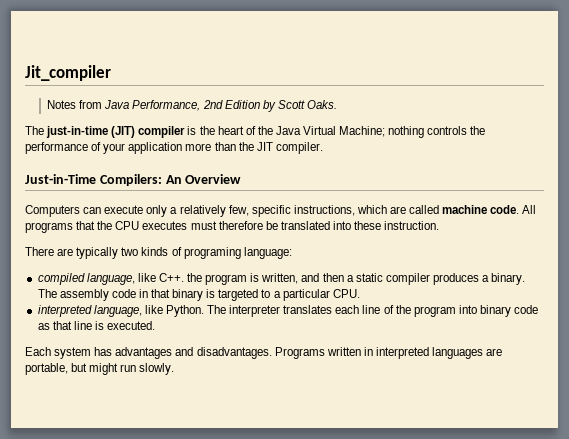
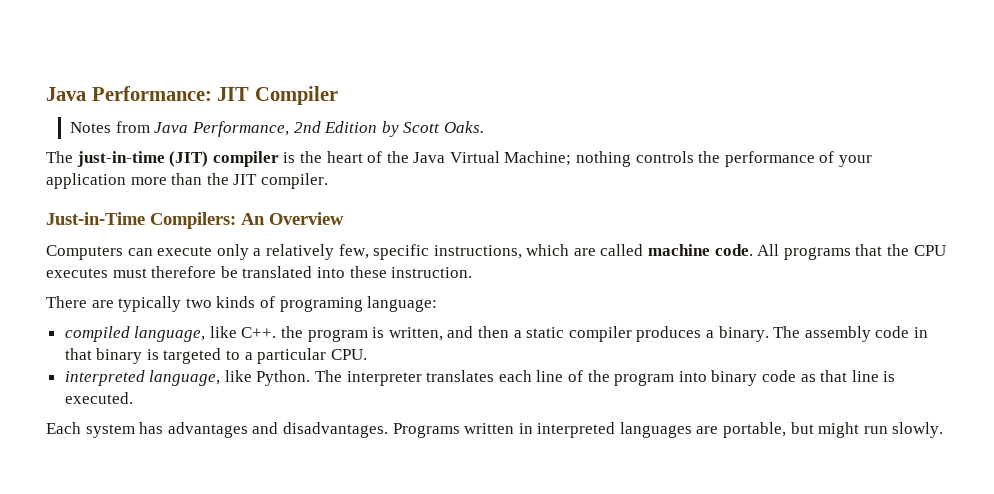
[25,65,111,81] Jit_compiler -> [46,86,338,105] Java Performance: JIT Compiler

